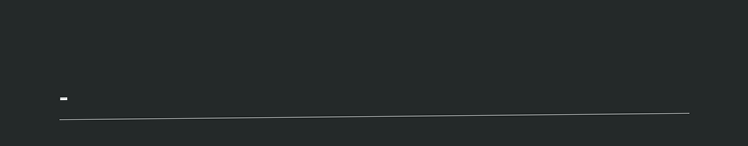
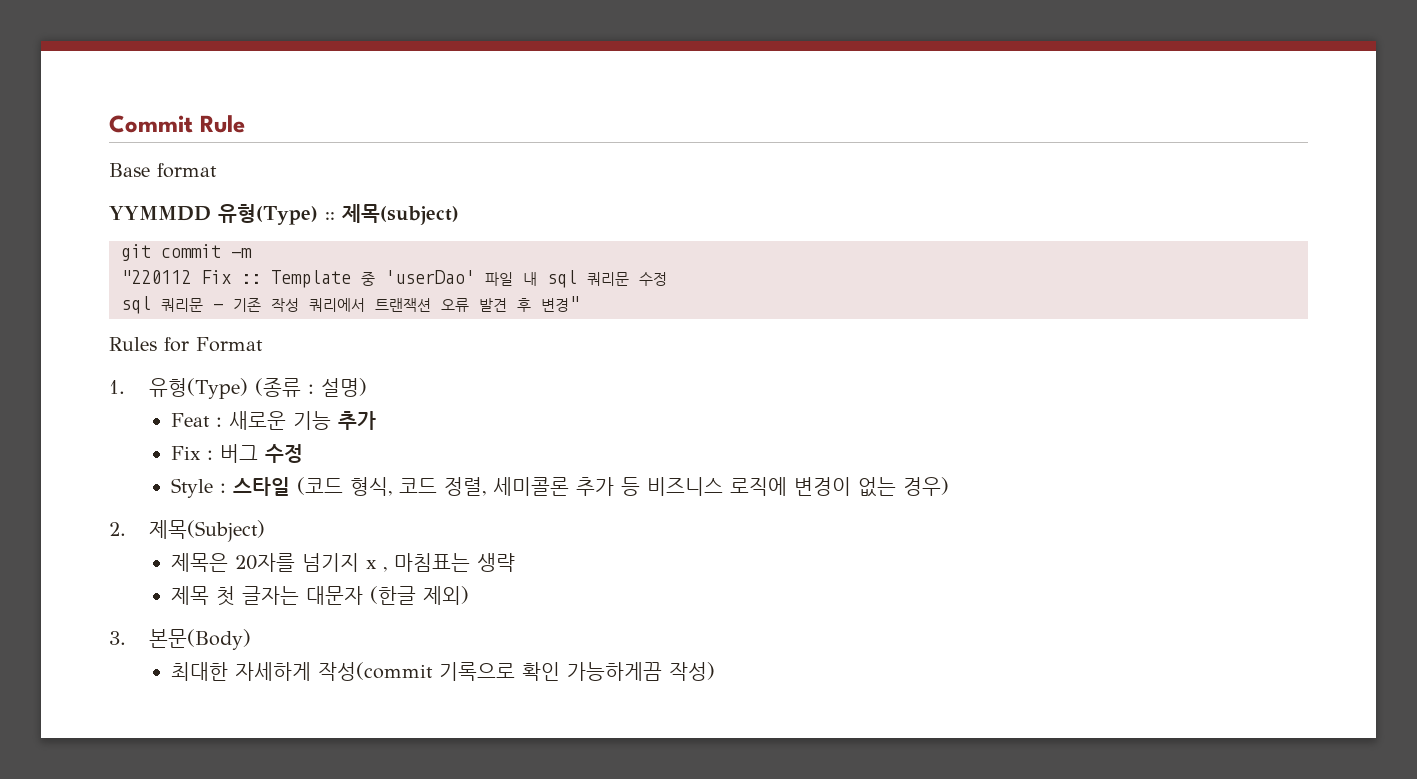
[59,97,69,108] - -> [109,115,245,133] [109,163,217,178] [109,204,459,225] [121,244,252,261] [121,270,667,288] [121,296,579,314] [109,337,263,352] [109,378,367,399] [170,411,376,430] [170,444,303,463] [170,477,949,498] [109,520,265,542] [170,553,515,572] [170,586,469,606] [109,629,251,650] [170,662,715,681] Commit Rule // Base format // YYMMDD 유형(Type) :: 제목(subject) // git commit -m // "220112 Fix :: Template 중 'userDao' 파일 내 sql 쿼리문 수정 // sql 쿼리문 - 기존 작성 쿼리에서 트랜잭션 오류 발견 후 변경" // Rules for Format // 1. 유형(Type) (종류 : 설명) // Feat : 새로운 기능 추가 // Fix : 버그 수정 // Style : 스타일 (코드 형식, 코드 정렬, 세미콜론 추가 등 비즈니스 로직에 변경이 없는 경우) // 2. 제목(Subject) // 제목은 20자를 넘기지 x , 마침표는 생략 // 제목 첫 글자는 대문자 (한글 제외) // 3. 본문(Body) // 최대한 자세하게 작성(commit 기록으로 확인 가능하게끔 작성)

